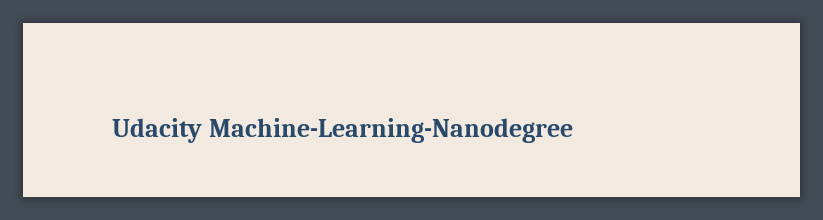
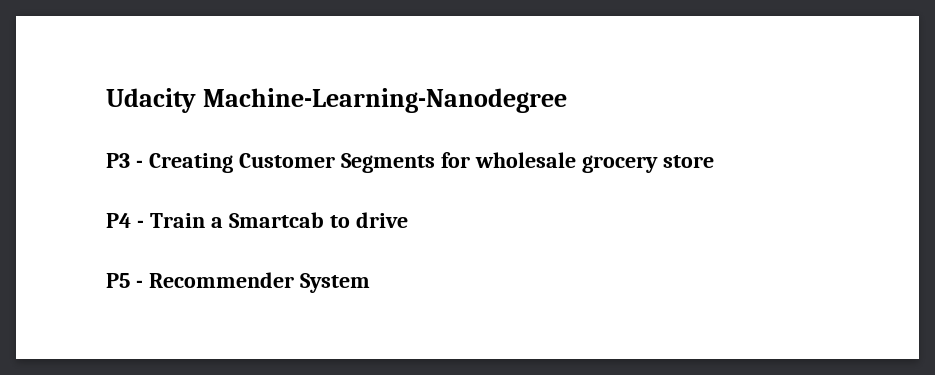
(574, 130) none -> [106,152,714,173] [106,212,408,228] [106,272,370,293] // P3 - Creating Customer Segments for wholesale grocery store // P4 - Train a Smartcab to drive // P5 - Recommender System

